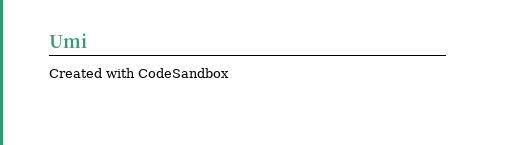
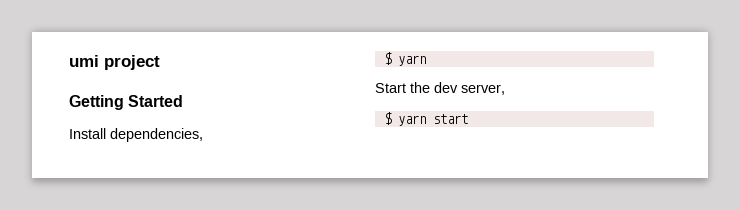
[49,33,87,48] [49,68,229,78] Umi // Created with CodeSandbox -> [69,55,160,70] [69,95,184,110] [69,128,203,142] [383,52,426,66] [375,82,505,95] [383,112,468,126] umi project // Getting Started // Install dependencies, // $ yarn // Start the dev server, // $ yarn start

